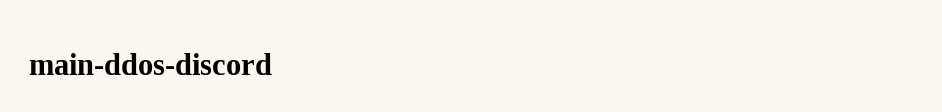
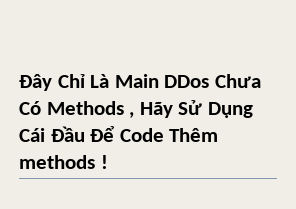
[29,53,272,75] main-ddos-discord -> [19,74,261,91] [19,100,253,118] [19,126,219,142] [19,155,108,169] Đây Chỉ Là Main DDos Chưa Có Methods , Hãy Sử Dụng Cái Đầu Để Code Thêm methods !

